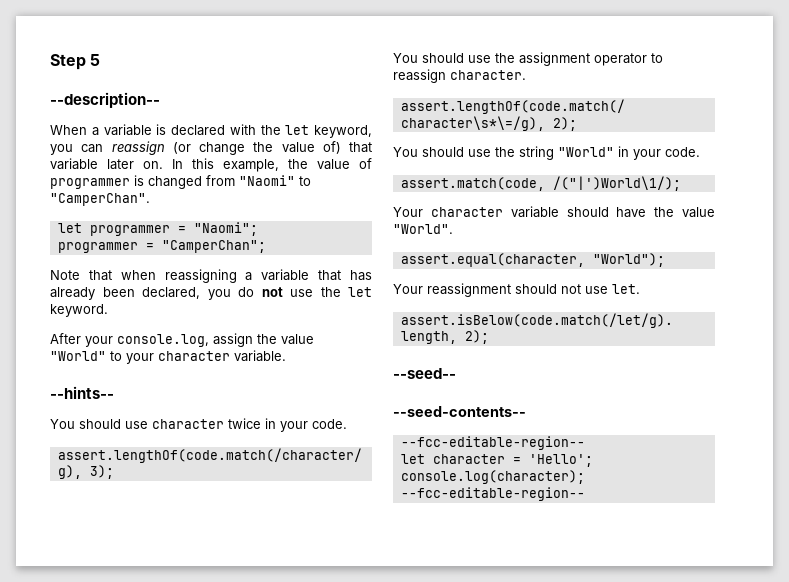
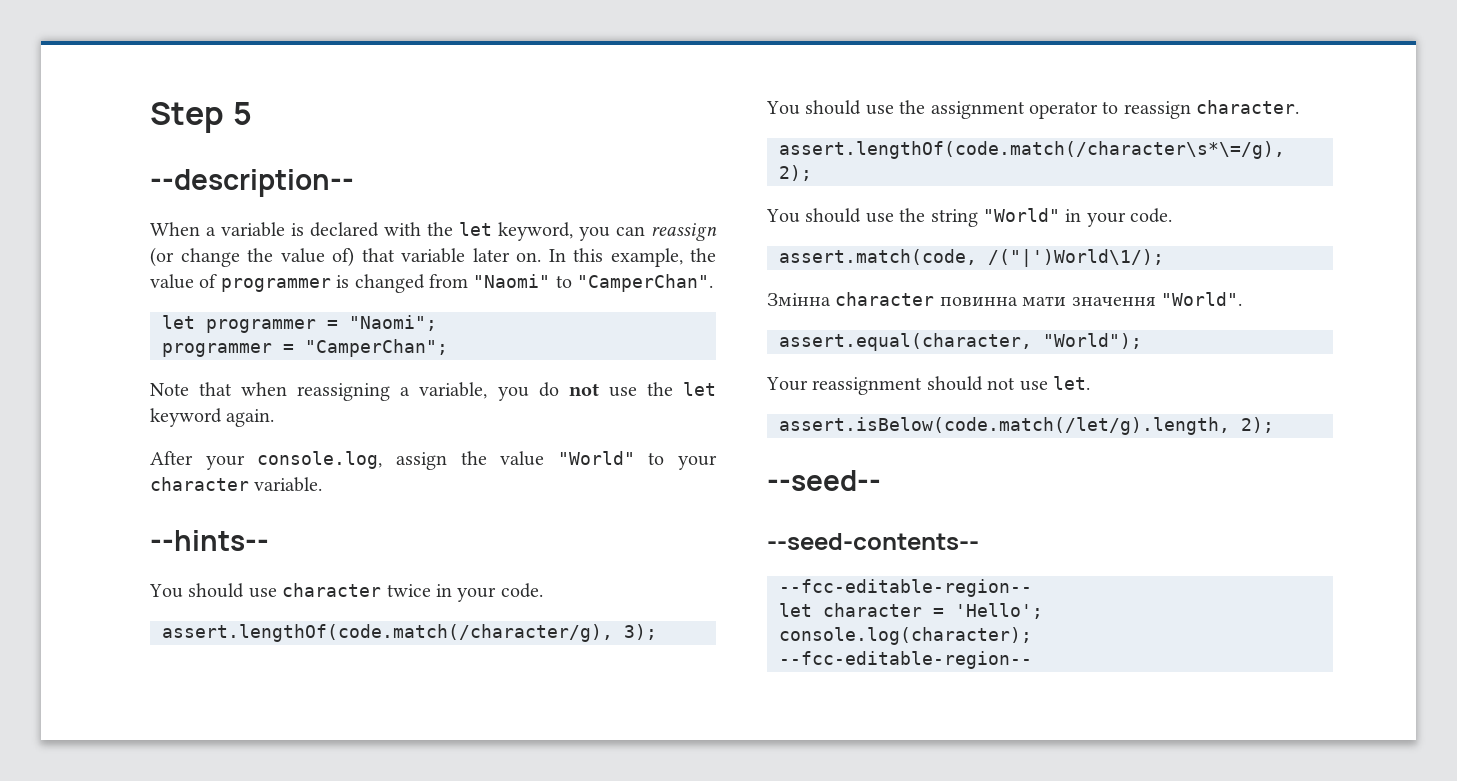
[261,269,372,281] [50,287,200,300] variable that has already been declared, -> [419,382,488,399] variable,
[50,304,108,317] keyword. -> [150,408,275,427] keyword again.
[393,206,715,218] Your character variable should have the value -> [767,292,1156,306] Змінна character повинна мати значення

